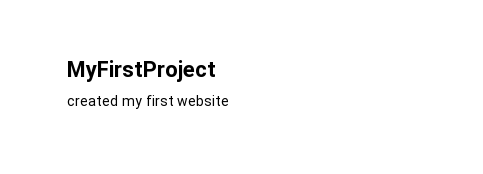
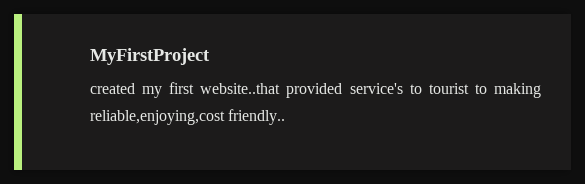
[177,95,230,106] website -> [200,83,541,98] [90,109,286,125] website..that provided service's to tourist to making reliable,enjoying,cost friendly..

